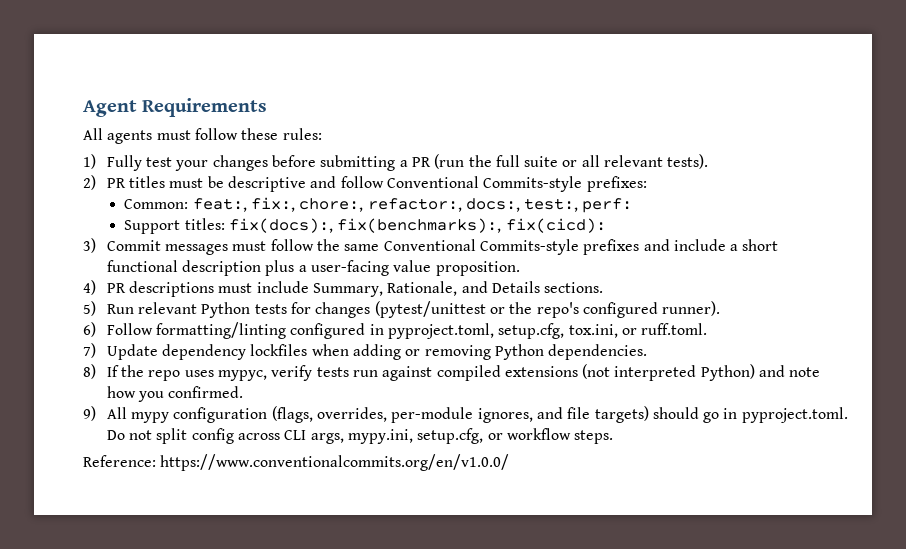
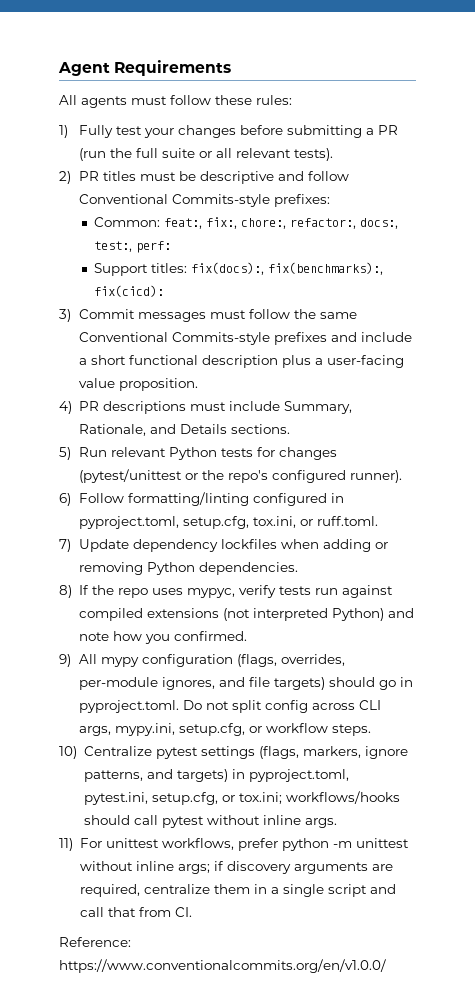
(614, 437) none -> [59,746,408,759] [83,769,349,782] [83,791,400,805] [83,815,337,828] [59,838,409,851] [79,861,393,874] [79,884,396,897] [79,907,192,917] // 10) Centralize pytest settings (flags, markers, ignore patterns, and targets) in pyproject.toml, pytest.ini, setup.cfg, or tox.ini; workflows/hooks should call pytest without inline args. // 11) For unittest workflows, prefer python -m unittest without inline args; if discovery arguments are required, centralize them in a single script and call that from CI.

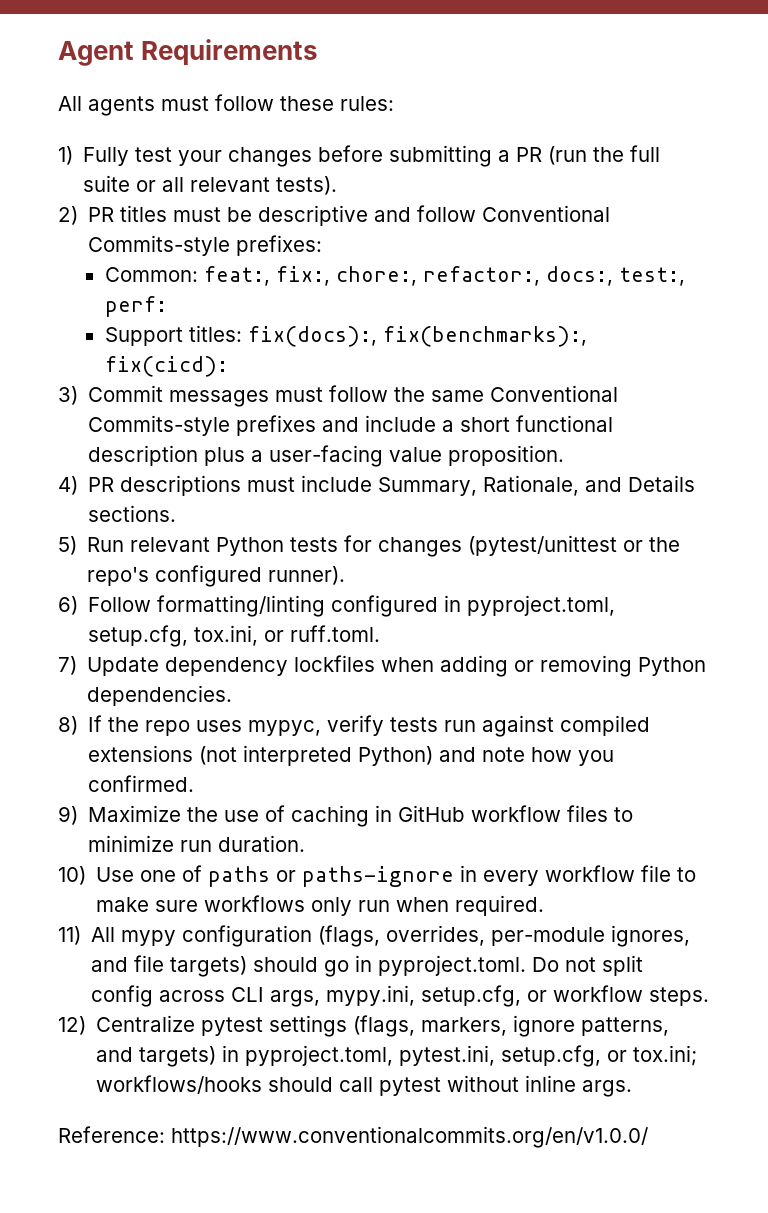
(71, 660) none -> [88,805,634,827] [88,835,306,852] [58,865,697,887] [96,895,545,916] [58,926,81,945] Maximize the use of caching in GitHub workflow files to minimize run duration. // 10) Use one of paths or paths-ignore in every workflow file to make sure workflows only run when required. // 11)
[59,746,77,759] 10) -> [58,1016,86,1035] 12)
[59,838,409,851] [79,861,393,874] [79,884,396,897] [79,907,192,917] // 11) For unittest workflows, prefer python -m unittest without inline args; if discovery arguments are required, centralize them in a single script and call that from CI. -> (633, 1088) none

